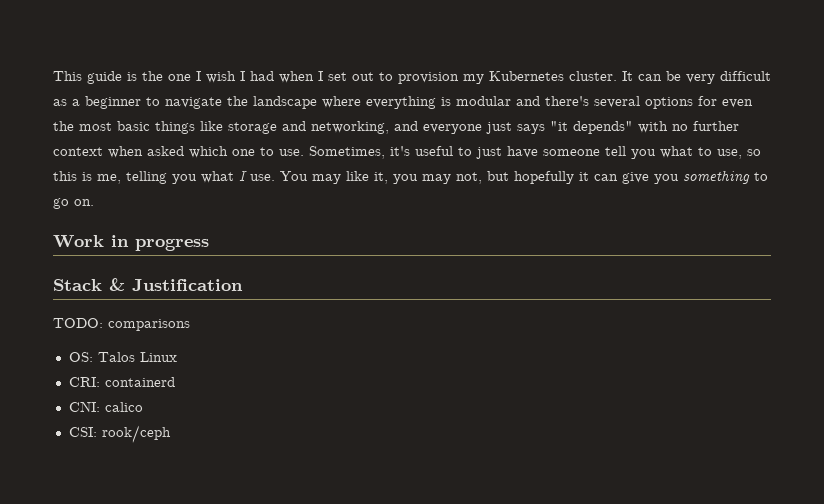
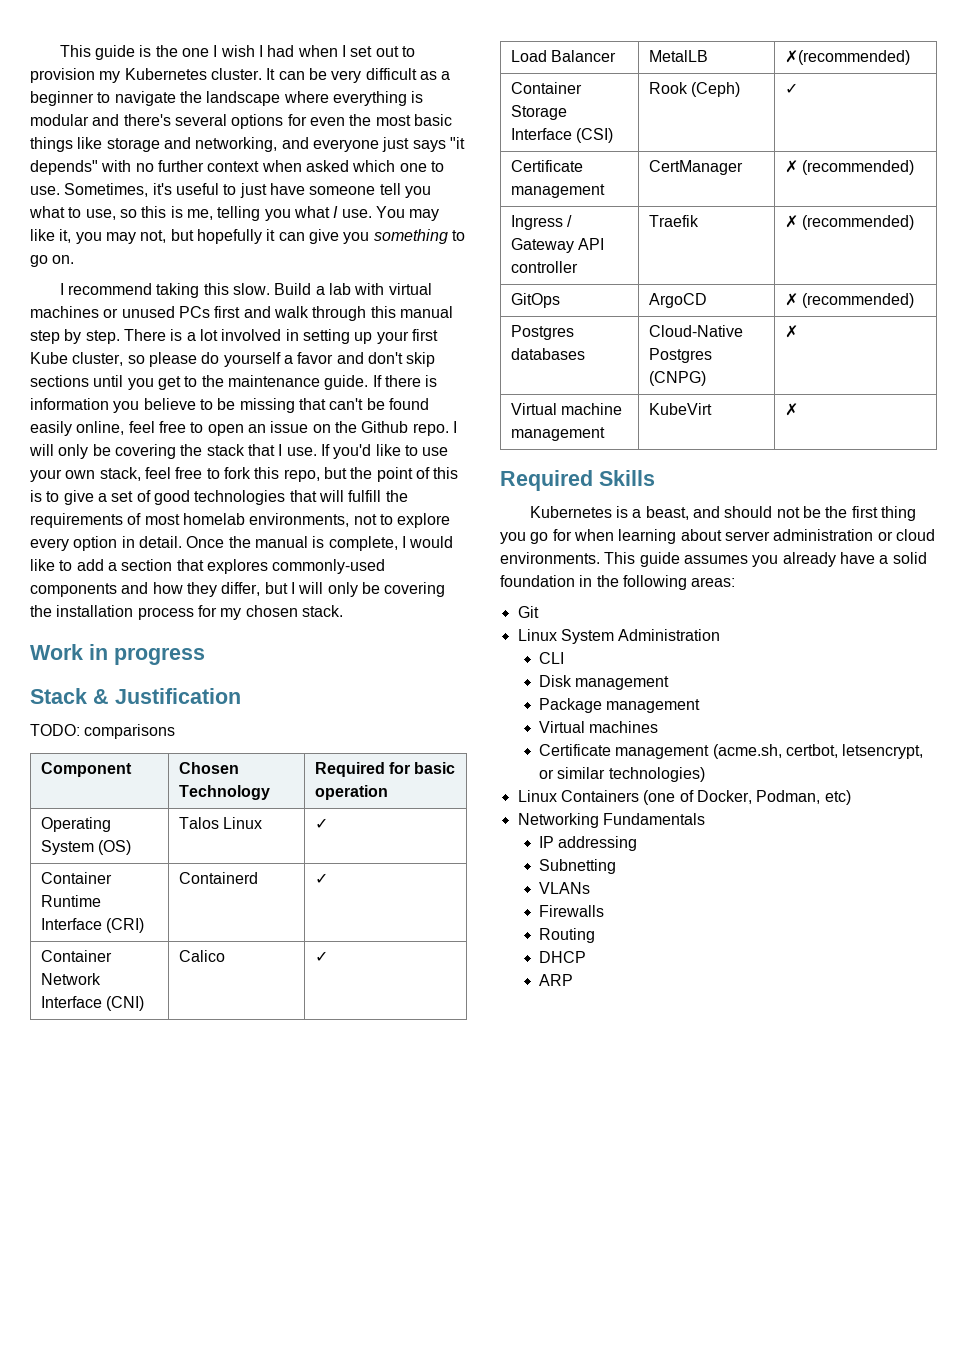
(94, 202) none -> [59,283,432,298] [30,306,453,321] [30,329,438,344] [30,352,436,367] [30,375,438,390] [30,398,429,413] [30,421,457,436] [29,444,449,459] [30,467,459,482] [30,490,408,505] [30,513,451,528] [30,536,454,551] [30,559,386,574] [30,582,446,597] [30,605,343,620] // I recommend taking this slow. Build a lab with virtual machines or unused PCs first and walk through this manual step by step. There is a lot involved in setting up your first Kube cluster, so please do yourself a favor and don't skip sections until you get to the maintenance guide. If there is information you believe to be missing that can't be found easily online, feel free to open an issue on the Github repo. I will only be covering the stack that I use. If you'd like to use your own stack, feel free to fork this repo, but the point of this is to give a set of good technologies that will fulfill the requirements of most homelab environments, not to explore every option in detail. Once the manual is complete, I would like to add a section that explores commonly-used components and how they differ, but I will only be covering the installation process for my chosen stack.
[68,352,177,362] [68,377,175,387] [68,401,143,412] [68,425,171,443] // OS: Talos Linux // CRI: containerd // CNI: calico // CSI: rook/ceph -> [40,762,132,777] [178,762,239,774] [178,785,270,800] [314,762,456,777] [314,785,388,800] [40,817,111,832] [40,840,132,855] [178,817,263,829] [314,818,328,829] [40,872,112,884] [40,895,101,907] [40,918,145,933] [178,872,258,884] [314,873,328,884] [40,950,112,962] [40,973,101,985] [40,996,145,1011] [178,950,225,962] [314,951,328,962] [510,50,617,62] [648,50,708,62] [784,50,910,65] [510,82,582,94] [510,105,567,120] [510,128,614,143] [648,82,741,97] [784,83,798,94] [510,160,583,172] [510,184,605,198] [648,160,743,175] [784,160,915,175] [510,215,573,230] [510,238,605,253] [510,261,578,273] [648,215,699,227] [784,215,915,230] [510,293,560,308] [648,293,707,308] [784,293,915,308] [510,325,574,340] [510,348,585,360] [648,325,743,337] [648,348,712,363] [648,371,706,386] [784,325,798,338] [510,403,623,415] [510,427,605,441] [648,403,712,415] [784,403,798,416] [500,470,655,491] [529,506,916,521] [500,529,935,544] [500,552,927,567] [500,575,736,590] [517,606,539,618] [517,629,721,644] [539,652,565,664] [539,675,670,690] [539,698,701,713] [539,721,659,733] [539,744,924,759] [539,767,705,782] [517,790,851,805] [517,813,705,828] [539,836,638,851] [539,859,617,874] [539,882,591,894] [539,905,605,917] [539,928,596,943] [539,951,587,963] [539,974,574,986] // Component | Chosen Technology | Required for basic operation // Operating System (OS) | Talos Linux | ✓ // Container Runtime Interface (CRI) | Containerd | ✓ // Container Network Interface (CNI) | Calico | ✓ // Load Balancer | MetalLB | ✗(recommended) // Container Storage Interface (CSI) | Rook (Ceph) | ✓ // Certificate management | CertManager | ✗ (recommended) // Ingress / Gateway API controller | Traefik | ✗ (recommended) // GitOps | ArgoCD | ✗ (recommended) // Postgres databases | Cloud-Native Postgres (CNPG) | ✗ // Virtual machine management | KubeVirt | ✗ // Required Skills // Kubernetes is a beast, and should not be the first thing you go for when learning about server administration or cloud environments. This guide assumes you already have a solid foundation in the following areas: // Git // Linux System Administration // CLI // Disk management // Package management // Virtual machines // Certificate management (acme.sh, certbot, letsencrypt, or similar technologies) // Linux Containers (one of Docker, Podman, etc) // Networking Fundamentals // IP addressing // Subnetting // VLANs // Firewalls // Routing // DHCP // ARP

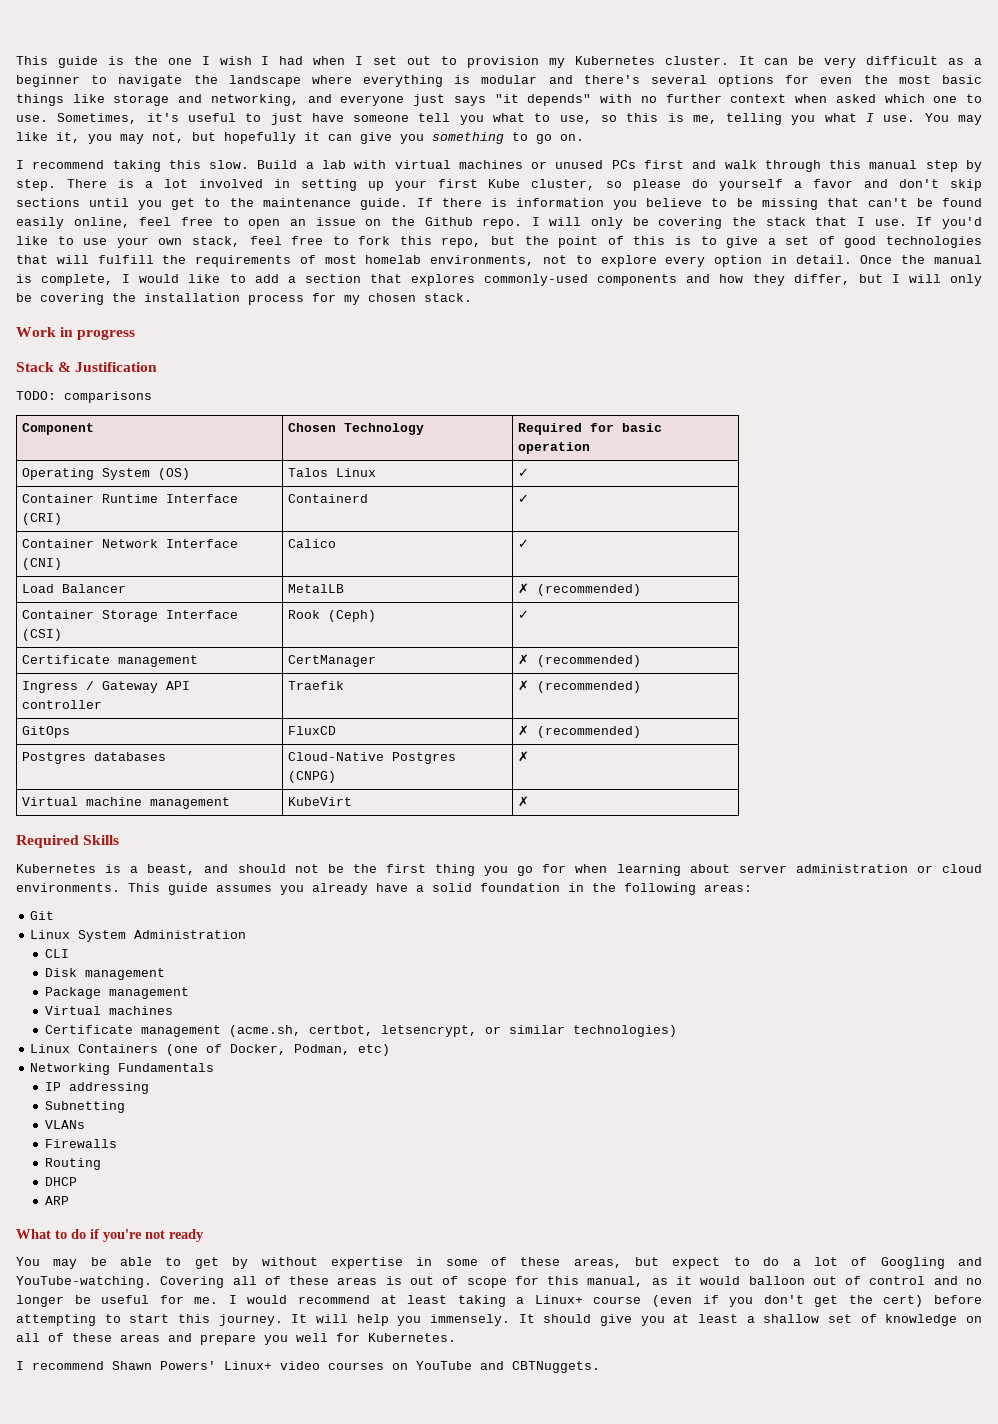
[784,50,910,65] ✗(recommended) -> [517,583,641,596] ✗ (recommended)
[648,293,707,308] ArgoCD -> [287,726,336,735] FluxCD
(574, 980) none -> [16,1229,204,1242] [16,1257,983,1269] [16,1276,983,1288] [16,1295,982,1307] [16,1314,982,1326] [16,1333,456,1345] [16,1361,600,1373] // What to do if you're not ready // You may be able to get by without expertise in some of these areas, but expect to do a lot of Googling and YouTube-watching. Covering all of these areas is out of scope for this manual, as it would balloon out of control and no longer be useful for me. I would recommend at least taking a Linux+ course (even if you don't get the cert) before attempting to start this journey. It will help you immensely. It should give you at least a shallow set of knowledge on all of these areas and prepare you well for Kubernetes. // I recommend Shawn Powers' Linux+ video courses on YouTube and CBTNuggets.

